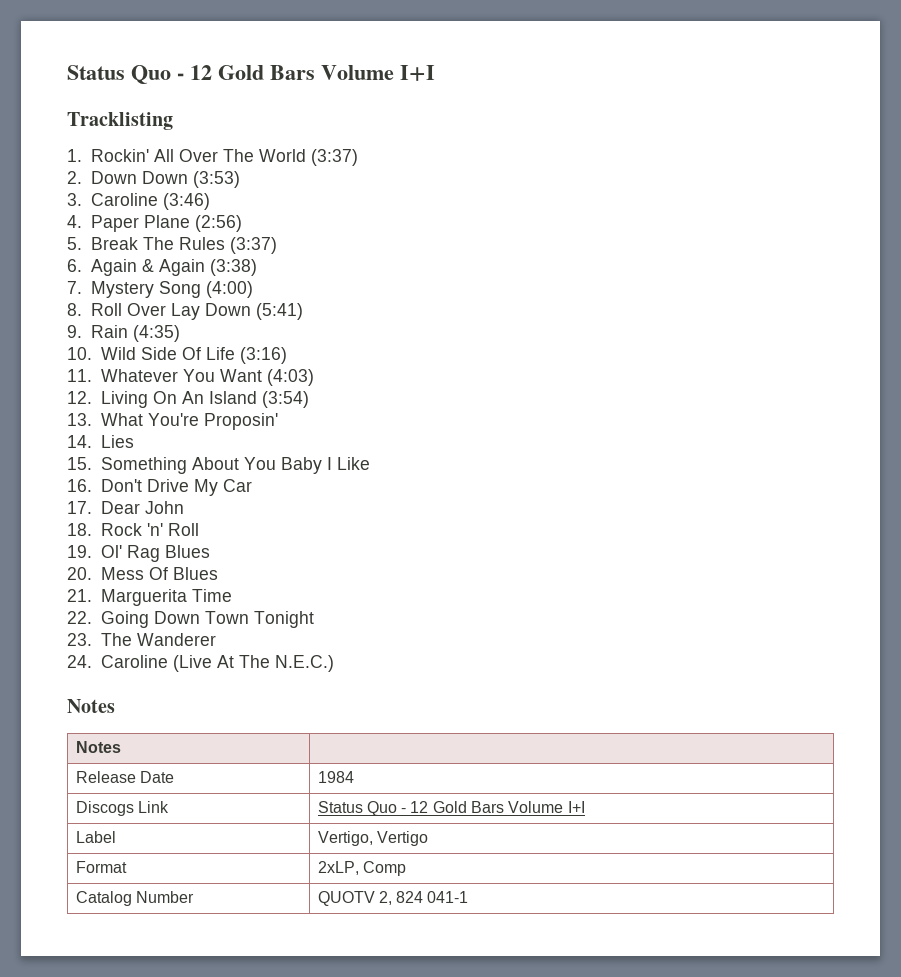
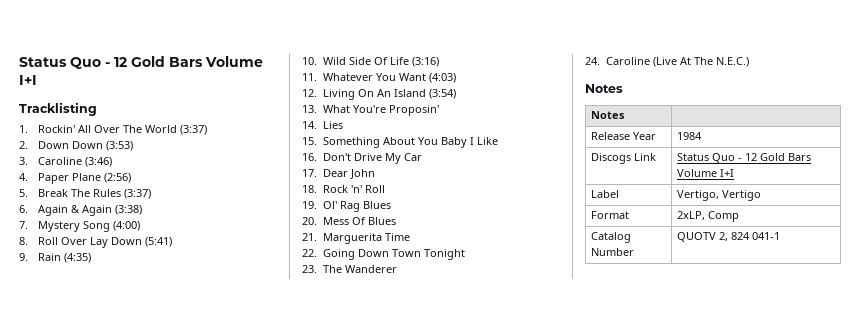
[139,771,174,783] Date -> [633,132,657,140] Year

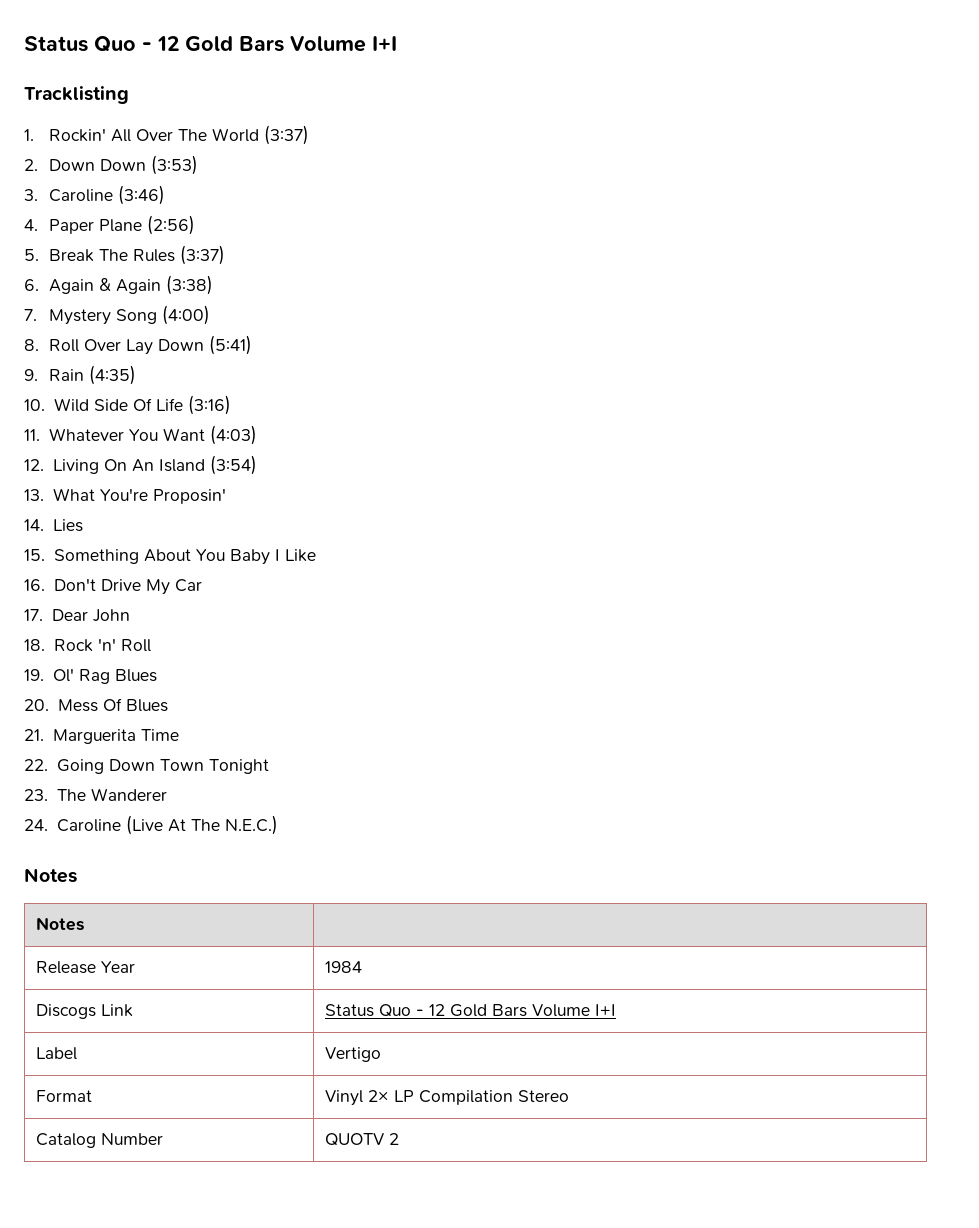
[677,190,720,201] Vertigo, -> (77, 1053) none
[677,211,740,222] 2xLP, Comp -> [324,1090,569,1106] Vinyl 2× LP Compilation Stereo
[719,232,781,241] 2, 824 041-1 -> [388,1133,399,1145] 2

